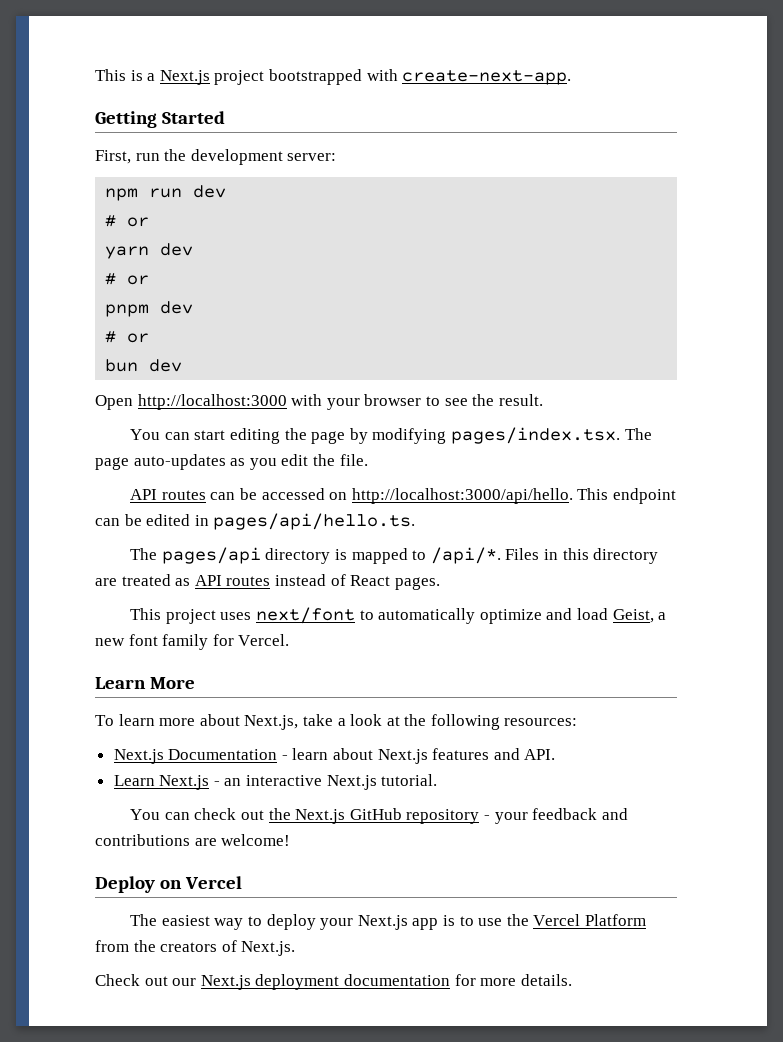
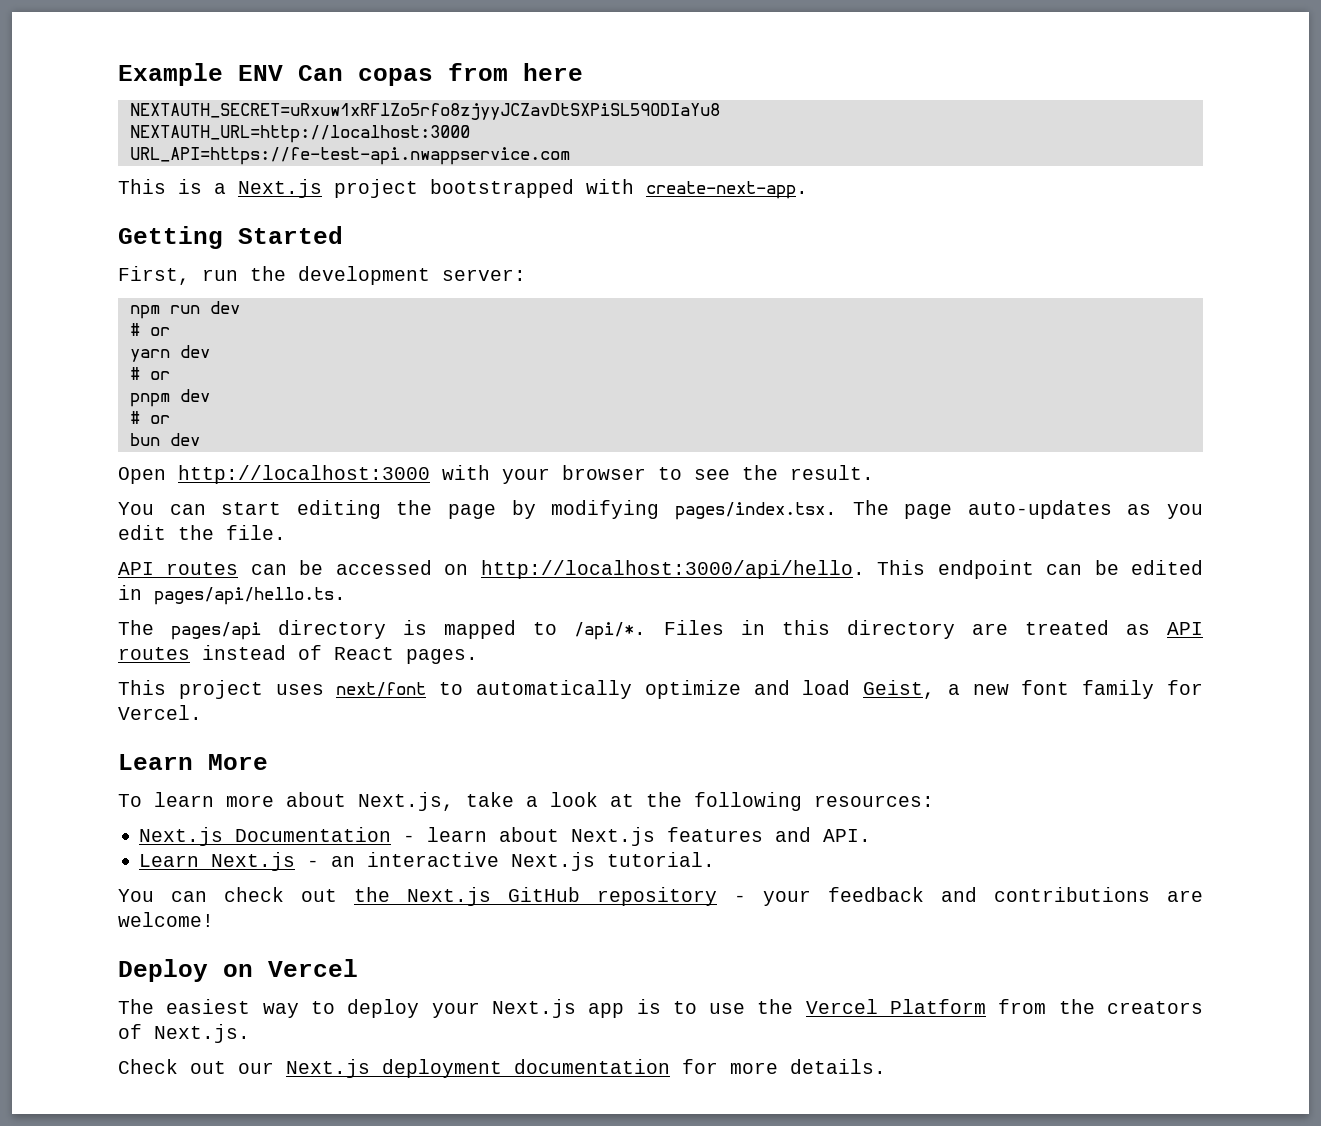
(95, 75) none -> [118,63,583,86] [129,103,720,120] [129,125,470,143] [129,147,570,165] Example ENV Can copas from here // NEXTAUTH_SECRET=uRxuw1xRFlZo5rfo8zjyyJCZavDtSXPiSL59ODIaYu8 // NEXTAUTH_URL=http://localhost:3000 // URL_API=https://fe-test-api.nwappservice.com //

